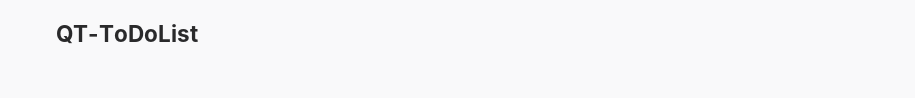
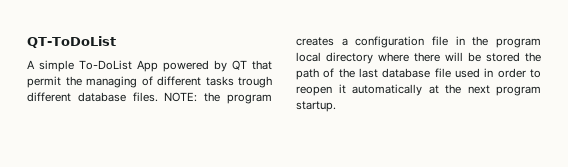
(198, 34) none -> [27,60,272,72] [27,76,272,88] [27,92,272,104] [296,36,541,48] [296,52,541,64] [296,68,541,80] [296,84,541,96] [296,101,336,112] // A simple To-DoList App powered by QT that permit the managing of different tasks trough different database files. NOTE: the program creates a configuration file in the program local directory where there will be stored the path of the last database file used in order to reopen it automatically at the next program startup.

